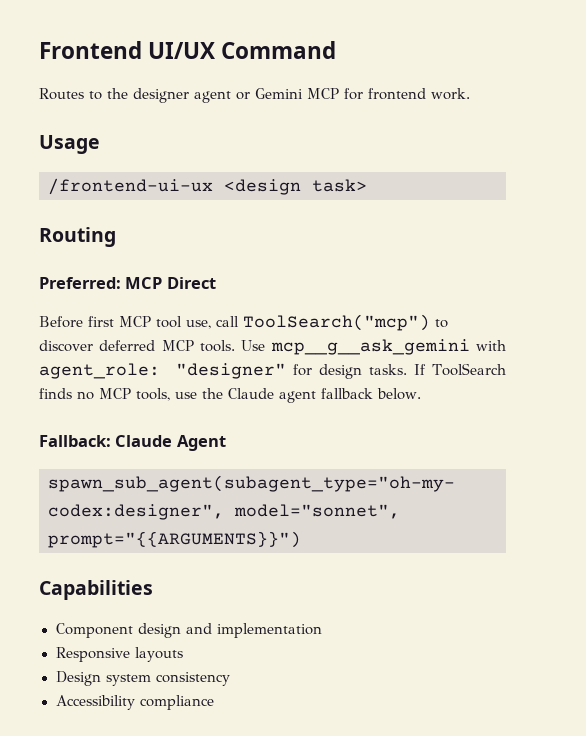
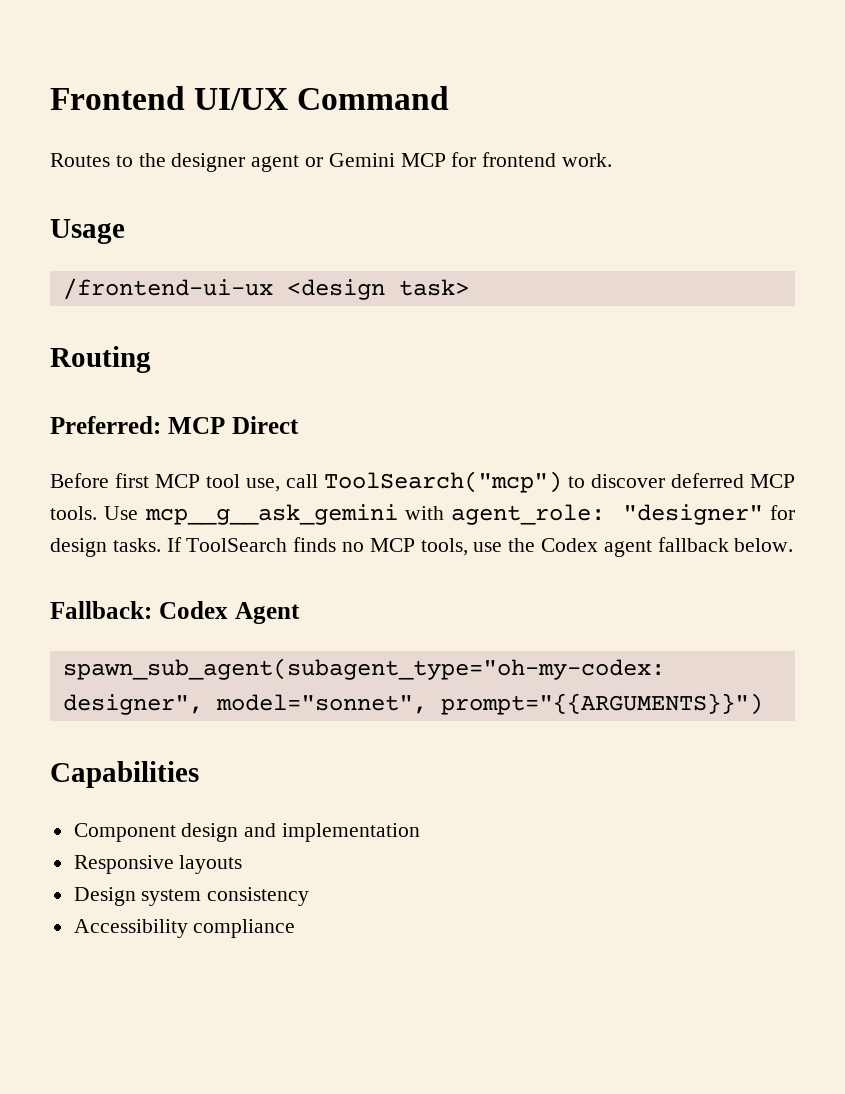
[228,388,274,399] Claude -> [541,538,599,552] Codex
[115,435,173,447] Claude -> [158,601,228,619] Codex

